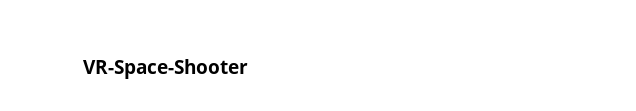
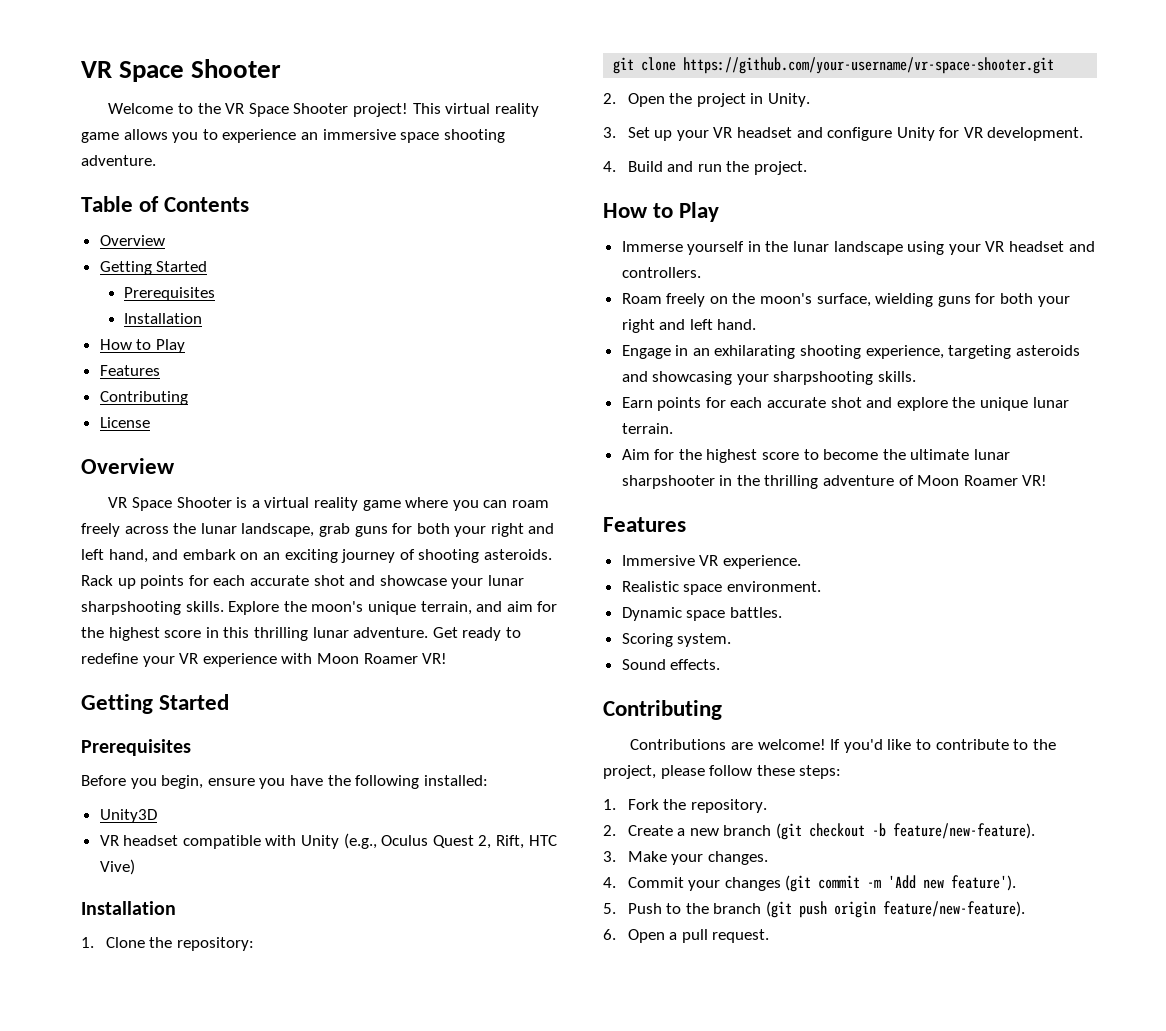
[83,59,248,79] VR-Space-Shooter -> [81,59,282,82] [108,103,539,117] [81,129,505,143] [81,155,156,166] [81,196,250,212] [99,235,165,246] [99,261,208,275] [124,287,216,301] [124,313,203,324] [99,339,185,353] [99,365,160,376] [99,391,188,405] [99,417,150,428] [81,458,175,474] [108,497,549,511] [81,523,555,537] [81,549,552,563] [81,575,524,589] [81,601,558,615] [81,627,521,641] [81,653,448,667] [81,694,230,714] [81,739,191,756] [81,775,488,789] [99,809,157,823] [99,833,557,849] [99,859,135,875] [81,901,176,915] [81,937,254,951] [613,57,1055,74] [603,93,810,107] [603,127,1084,141] [603,161,807,175] [603,202,720,222] [621,241,1095,255] [621,267,701,278] [621,293,1070,307] [621,319,757,333] [621,345,1080,359] [621,371,917,385] [621,397,1069,411] [621,423,673,434] [621,449,1011,463] [621,475,1048,489] [603,517,686,532] [621,555,801,569] [621,581,821,595] [621,607,782,621] [621,633,732,647] [621,659,721,670] [603,700,722,720] [630,739,1056,753] [603,765,842,779] [603,799,767,813] [603,823,1035,840] [603,851,768,865] [603,875,1017,892] [603,901,1025,918] [603,929,770,943] VR Space Shooter // Welcome to the VR Space Shooter project! This virtual reality game allows you to experience an immersive space shooting adventure. // Table of Contents // Overview // Getting Started // Prerequisites // Installation // How to Play // Features // Contributing // License // Overview // VR Space Shooter is a virtual reality game where you can roam freely across the lunar landscape, grab guns for both your right and left hand, and embark on an exciting journey of shooting asteroids. Rack up points for each accurate shot and showcase your lunar sharpshooting skills. Explore the moon's unique terrain, and aim for the highest score in this thrilling lunar adventure. Get ready to redefine your VR experience with Moon Roamer VR! // Getting Started // Prerequisites // Before you begin, ensure you have the following installed: // Unity3D // VR headset compatible with Unity (e.g., Oculus Quest 2, Rift, HTC Vive) // Installation // 1. Clone the repository: // git clone https://github.com/your-username/vr-space-shooter.git // 2. Open the project in Unity. // 3. Set up your VR headset and configure Unity for VR development. // 4. Build and run the project. // How to Play // Immerse yourself in the lunar landscape using your VR headset and controllers. // Roam freely on the moon's surface, wielding guns for both your right and left hand. // Engage in an exhilarating shooting experience, targeting asteroids and showcasing your sharpshooting skills. // Earn points for each accurate shot and explore the unique lunar terrain. // Aim for the highest score to become the ultimate lunar sharpshooter in the thrilling adventure of Moon Roamer VR! // Features // Immersive VR experience. // Realistic space environment. // Dynamic space battles. // Scoring system. // Sound effects. // Contributing // Contributions are welcome! If you'd like to contribute to the project, please follow these steps: // 1. Fork the repository. // 2. Create a new branch (git checkout -b feature/new-feature). // 3. Make your changes. // 4. Commit your changes (git commit -m 'Add new feature'). // 5. Push to the branch (git push origin feature/new-feature). // 6. Open a pull request.

